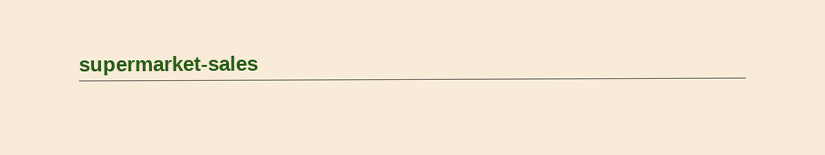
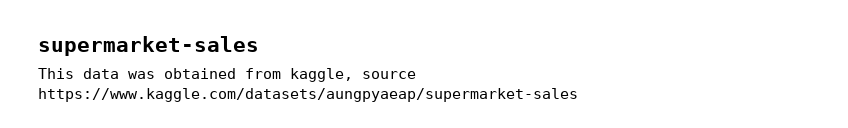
(258, 65) none -> [38,68,416,82] [38,88,578,102] // This data was obtained from kaggle, source https://www.kaggle.com/datasets/aungpyaeap/supermarket-sales

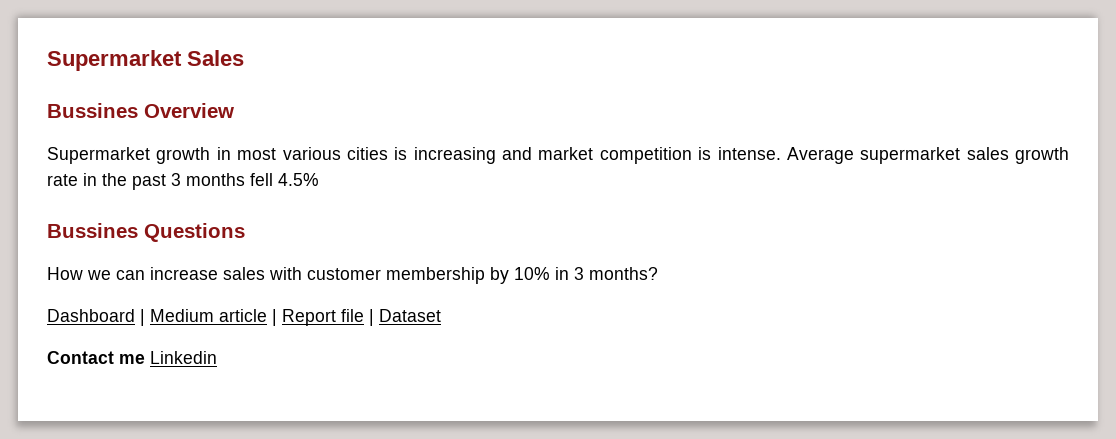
[38,36,259,56] [38,68,416,82] [38,88,578,102] supermarket-sales // This data was obtained from kaggle, source https://www.kaggle.com/datasets/aungpyaeap/supermarket-sales -> [47,50,244,71] [47,103,234,118] [47,147,1069,164] [47,173,319,190] [47,223,245,242] [47,267,658,284] [47,309,441,326] [47,351,217,364] Supermarket Sales // Bussines Overview // Supermarket growth in most various cities is increasing and market competition is intense. Average supermarket sales growth rate in the past 3 months fell 4.5% // Bussines Questions // How we can increase sales with customer membership by 10% in 3 months? // Dashboard | Medium article | Report file | Dataset // Contact me Linkedin

